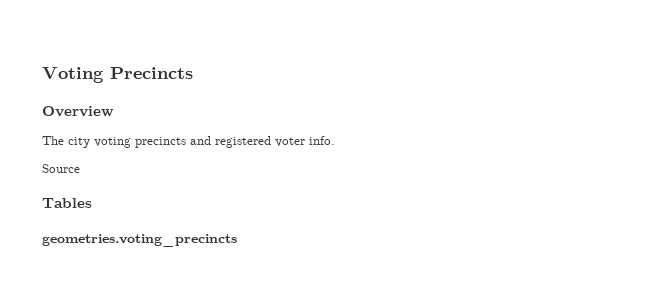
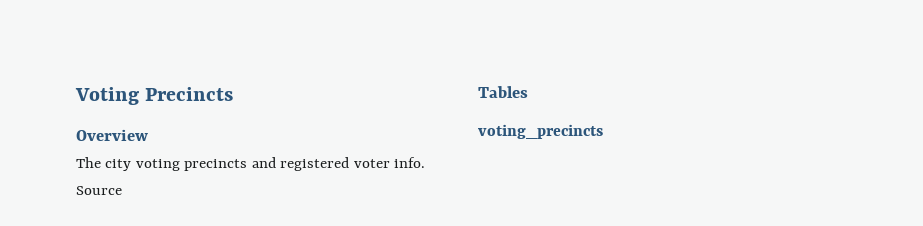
[42,234,237,247] geometries.voting_precincts -> [478,124,603,139] voting_precincts

